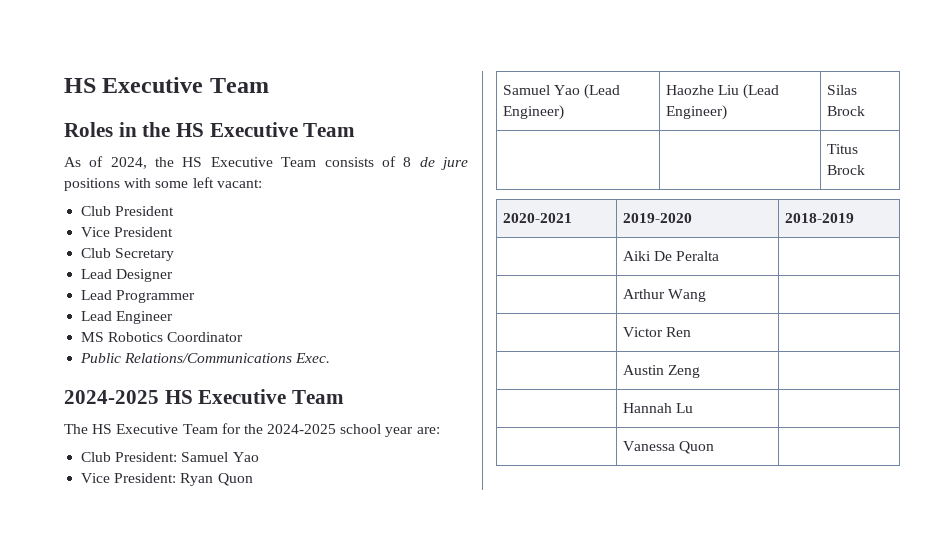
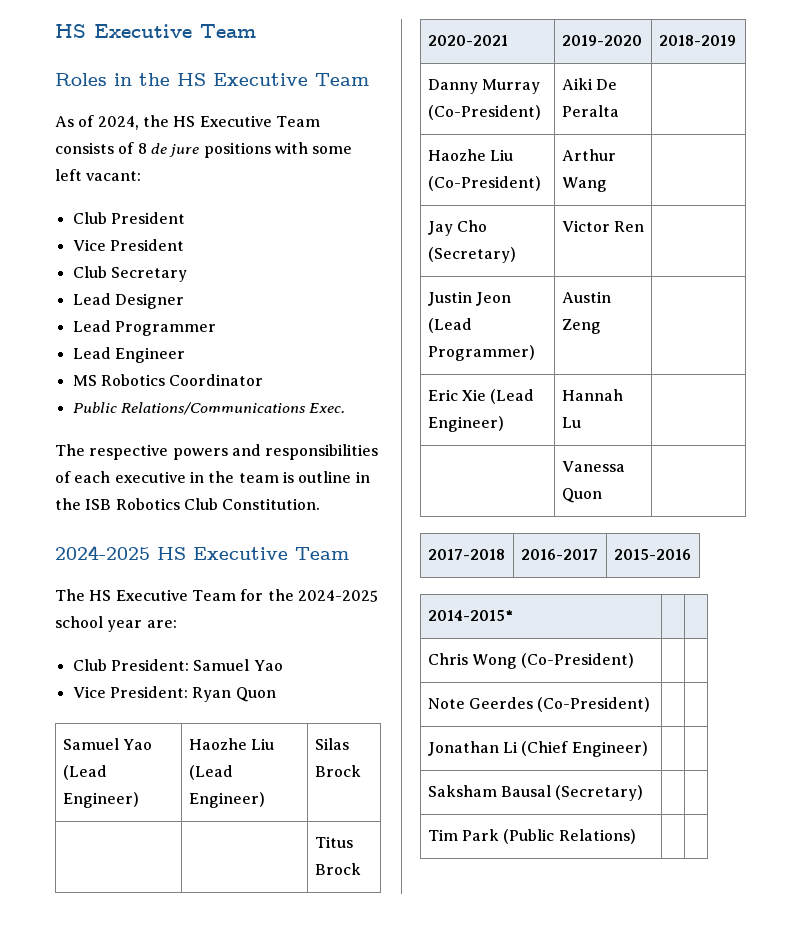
(331, 358) none -> [55,444,379,460] [55,471,370,483] [55,498,321,510] // The respective powers and responsibilities of each executive in the team is outline in the ISB Robotics Club Constitution.
(854, 218) none -> [427,79,540,94] [427,105,541,120] Danny Murray (Co-President)
(720, 256) none -> [427,149,513,161] [427,176,541,191] Haozhe Liu (Co-President)
(706, 295) none -> [427,220,487,236] [427,247,516,263] Jay Cho (Secretary)
[622,365,700,378] [622,403,693,413] [622,441,714,454] | Austin Zeng | // | Hannah Lu | // | Vanessa Quon -> [427,291,511,306] [427,318,472,333] [427,345,535,361] [561,291,611,303] [561,319,601,334] [427,389,535,404] [427,416,504,432] [561,389,623,401] [561,417,581,428] [561,461,625,472] [561,488,602,503] [427,549,505,560] [520,549,598,560] [613,549,691,560] [427,610,513,621] [427,653,635,669] [427,697,651,712] [427,741,648,757] [427,785,644,801] [427,829,636,844] Justin Jeon (Lead Programmer) | Austin Zeng | // Eric Xie (Lead Engineer) | Hannah Lu | // | Vanessa Quon | // 2017-2018 | 2016-2017 | 2015-2016 // 2014-2015* | | // Chris Wong (Co-President) | | // Note Geerdes (Co-President) | | // Jonathan Li (Chief Engineer) | | // Saksham Bausal (Secretary) | | // Tim Park (Public Relations) |

